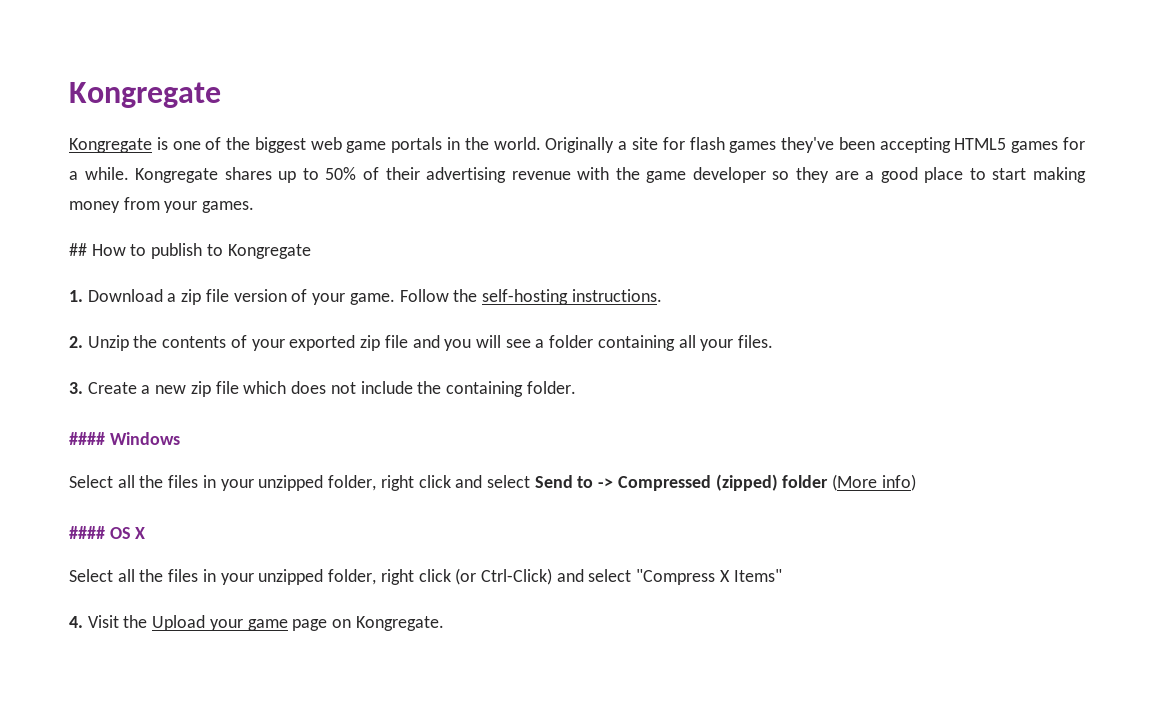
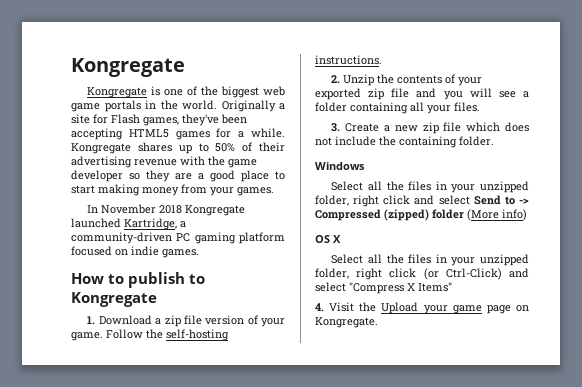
[689,137,777,153] flash games -> [111,114,179,126] Flash games,
[69,243,87,256] ## -> [87,204,246,216] [71,218,186,230] [71,232,285,244] [71,246,199,258] In November 2018 Kongregate launched Kartridge, a community-driven PC gaming platform focused on indie games. //
[69,432,105,445] #### -> (494, 141) none
[69,526,105,539] #### -> (527, 215) none

